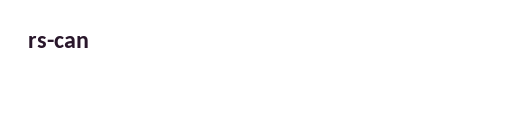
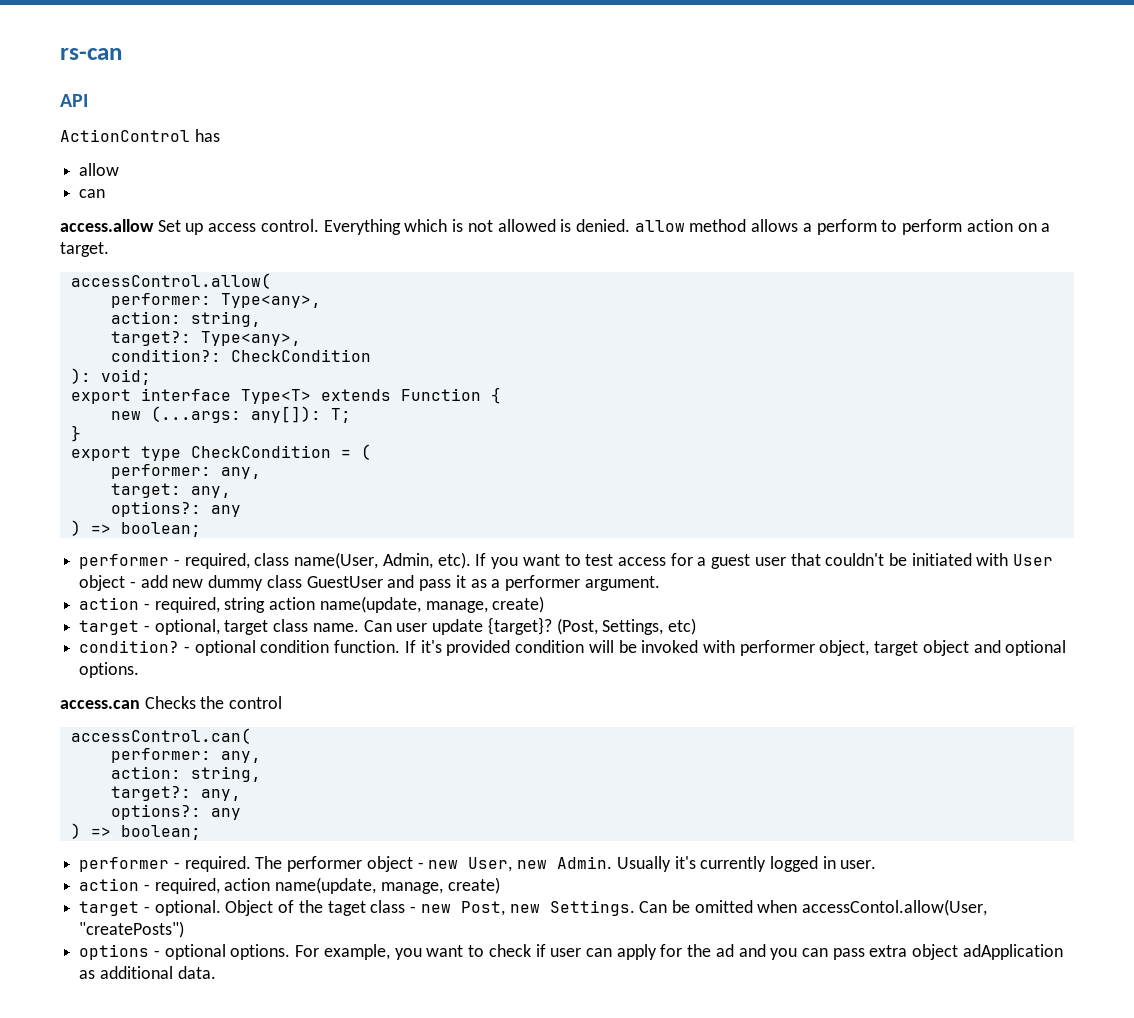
(89, 42) none -> [60,94,88,107] [60,129,220,142] [79,163,120,176] [79,189,106,198] [60,219,1051,235] [60,242,109,257] [70,273,271,289] [110,293,321,308] [110,311,261,327] [110,331,301,346] [110,349,371,362] [70,368,151,385] [70,387,501,404] [110,406,351,423] [70,425,81,442] [70,444,371,461] [110,464,261,479] [110,483,231,498] [110,501,241,517] [70,520,201,537] [79,552,1054,569] [79,575,660,591] [79,596,545,613] [79,617,696,635] [79,640,1067,656] [79,662,140,678] [60,696,283,709] [70,728,251,744] [110,748,261,763] [110,766,261,782] [110,786,241,801] [110,804,241,820] [70,823,201,840] [79,856,877,872] [79,877,500,894] [79,899,988,916] [79,921,185,938] [79,944,1063,960] [79,966,216,979] // API // ActionControl has // allow // can // access.allow Set up access control. Everything which is not allowed is denied. allow method allows a perform to perform action on a target. // accessControl.allow( // performer: Type<any>, // action: string, // target?: Type<any>, // condition?: CheckCondition // ): void; // export interface Type<T> extends Function { // new (...args: any[]): T; // } // export type CheckCondition = ( // performer: any, // target: any, // options?: any // ) => boolean; // performer - required, class name(User, Admin, etc). If you want to test access for a guest user that couldn't be initiated with User object - add new dummy class GuestUser and pass it as a performer argument. // action - required, string action name(update, manage, create) // target - optional, target class name. Can user update {target}? (Post, Settings, etc) // condition? - optional condition function. If it's provided condition will be invoked with performer object, target object and optional options. // access.can Checks the control // accessControl.can( // performer: any, // action: string, // target?: any, // options?: any // ) => boolean; // performer - required. The performer object - new User, new Admin. Usually it's currently logged in user. // action - required, action name(update, manage, create) // target - optional. Object of the taget class - new Post, new Settings. Can be omitted when accessContol.allow(User, "createPosts") // options - optional options. For example, you want to check if user can apply for the ad and you can pass extra object adApplication as additional data.

